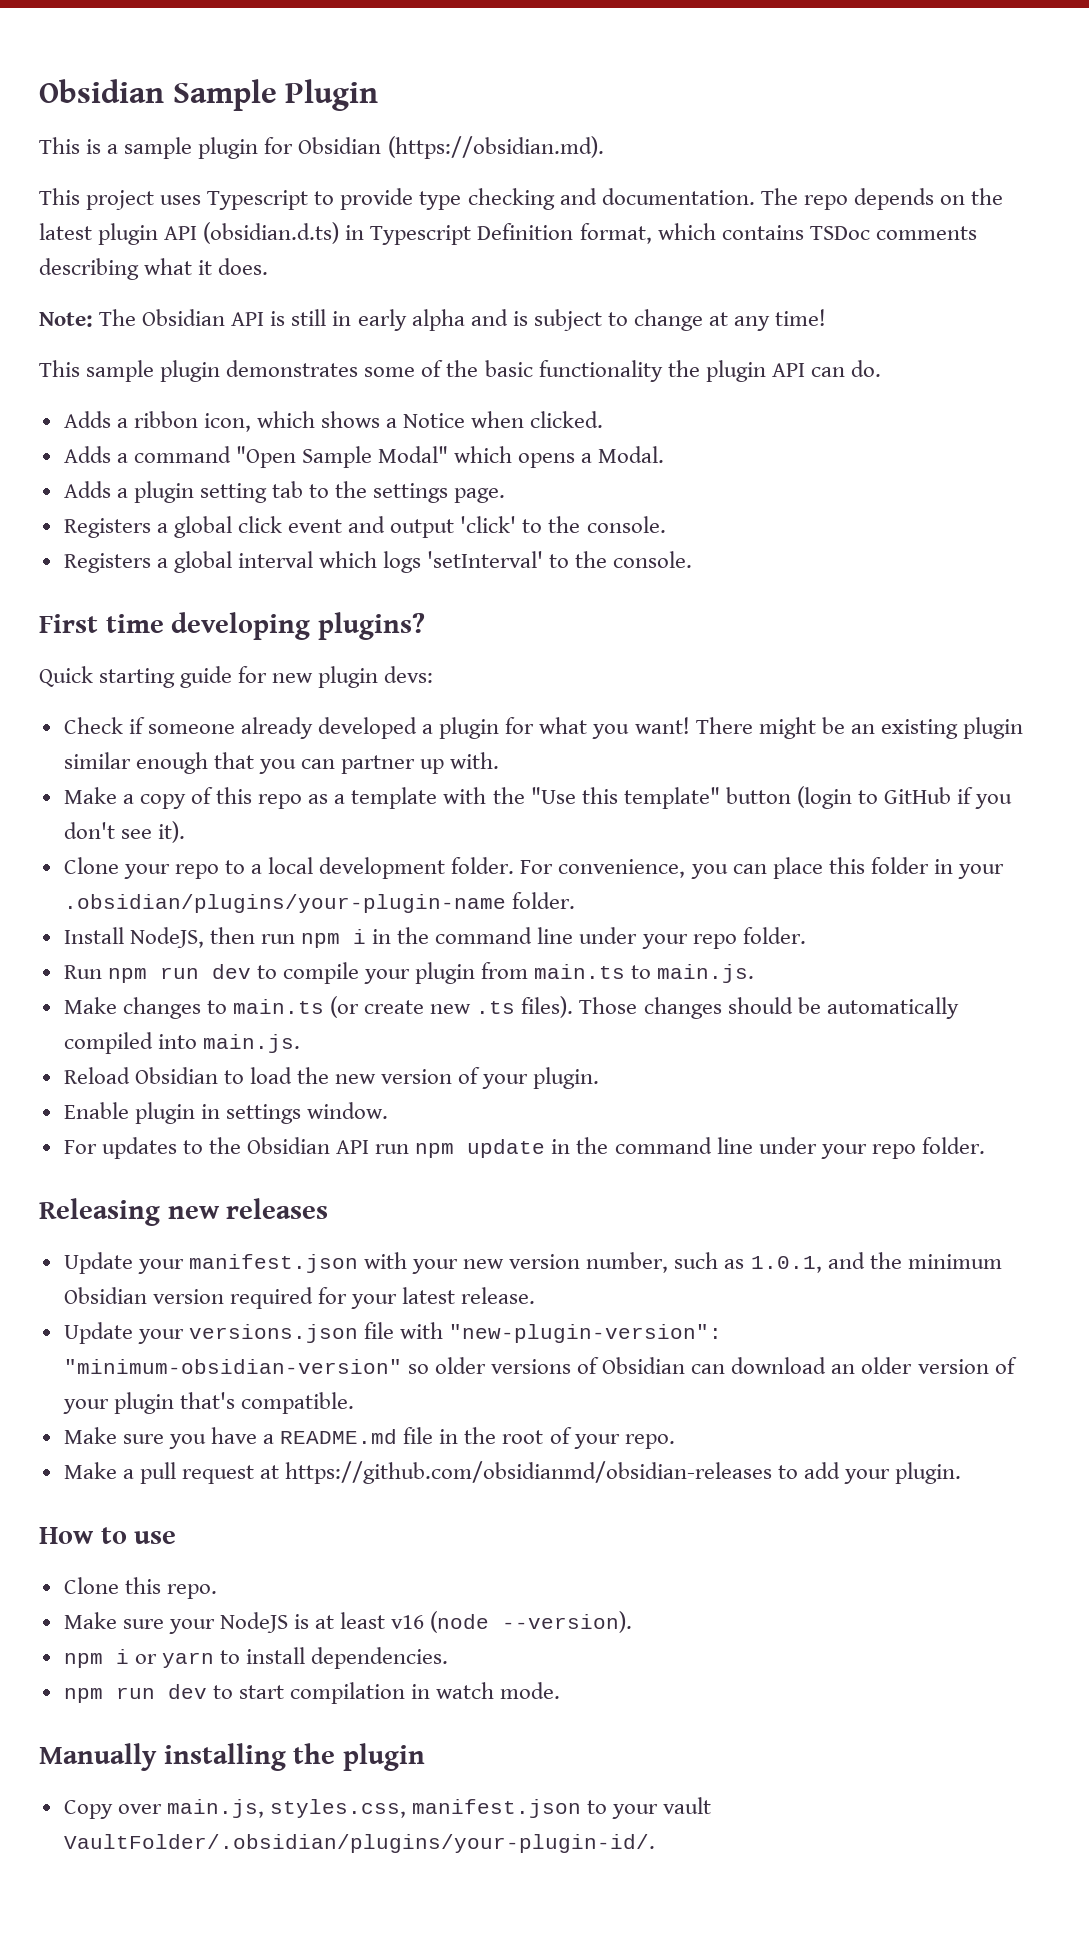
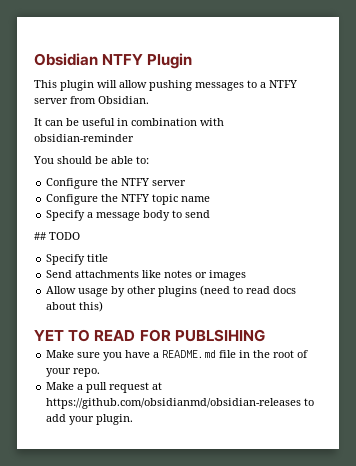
[39,79,277,111] Obsidian Sample -> [34,53,144,66] Obsidian NTFY
[86,136,604,159] [39,188,1004,210] [39,222,977,245] [39,258,269,280] [39,309,827,331] [39,360,881,382] [63,411,604,432] [63,446,665,468] [63,481,506,503] [63,516,666,538] [63,551,693,573] [39,612,425,640] [39,666,434,688] [63,717,1023,739] [63,752,500,774] [63,786,1013,809] [63,821,185,843] [63,857,1004,879] [63,892,575,913] [63,927,806,949] [63,962,755,984] [63,996,959,1019] [63,1032,300,1054] [63,1067,600,1089] [63,1102,389,1124] [63,1137,985,1159] [39,1198,329,1226] [63,1252,1002,1274] [63,1287,536,1309] [63,1322,723,1344] [63,1357,1017,1374] [62,1392,354,1414] is a sample plugin for Obsidian (https://obsidian.md). // This project uses Typescript to provide type checking and documentation. The repo depends on the latest plugin API (obsidian.d.ts) in Typescript Definition format, which contains TSDoc comments describing what it does. // Note: The Obsidian API is still in early alpha and is subject to change at any time! // This sample plugin demonstrates some of the basic functionality the plugin API can do. // Adds a ribbon icon, which shows a Notice when clicked. // Adds a command "Open Sample Modal" which opens a Modal. // Adds a plugin setting tab to the settings page. // Registers a global click event and output 'click' to the console. // Registers a global interval which logs 'setInterval' to the console. // First time developing plugins? // Quick starting guide for new plugin devs: // Check if someone already developed a plugin for what you want! There might be an existing plugin similar enough that you can partner up with. // Make a copy of this repo as a template with the "Use this template" button (login to GitHub if you don't see it). // Clone your repo to a local development folder. For convenience, you can place this folder in your .obsidian/plugins/your-plugin-name folder. // Install NodeJS, then run npm i in the command line under your repo folder. // Run npm run dev to compile your plugin from main.ts to main.js. // Make changes to main.ts (or create new .ts files). Those changes should be automatically compiled into main.js. // Reload Obsidian to load the new version of your plugin. // Enable plugin in settings window. // For updates to the Obsidian API run npm update in the command line under your repo folder. // Releasing new releases // Update your manifest.json with your new version number, such as 1.0.1, and the minimum Obsidian version required for your latest release. // Update your versions.json file with "new-plugin-version": "minimum-obsidian-version" so older versions of Obsidian can download an older version of your plugin that's compatible. -> [60,80,297,91] [34,96,149,104] [34,118,224,126] [34,134,134,142] [33,156,149,164] [46,178,187,189] [46,194,211,205] [46,210,211,221] [34,232,80,240] [46,254,109,265] [46,270,247,281] [46,285,297,297] [46,301,104,312] [34,329,265,342] plugin will allow pushing messages to a NTFY server from Obsidian. // It can be useful in combination with obsidian-reminder // You should be able to: // Configure the NTFY server // Configure the NTFY topic name // Specify a message body to send // ## TODO // Specify title // Send attachments like notes or images // Allow usage by other plugins (need to read docs about this) // YET TO READ FOR PUBLSIHING
[39,1527,177,1544] [63,1577,217,1599] [63,1611,633,1634] [63,1647,449,1669] [63,1682,561,1704] [39,1743,425,1771] [63,1797,712,1819] [63,1834,655,1853] // How to use // Clone this repo. // Make sure your NodeJS is at least v16 (node --version). // npm i or yarn to install dependencies. // npm run dev to start compilation in watch mode. // Manually installing the plugin // Copy over main.js, styles.css, manifest.json to your vault VaultFolder/.obsidian/plugins/your-plugin-id/. -> (134, 419) none

